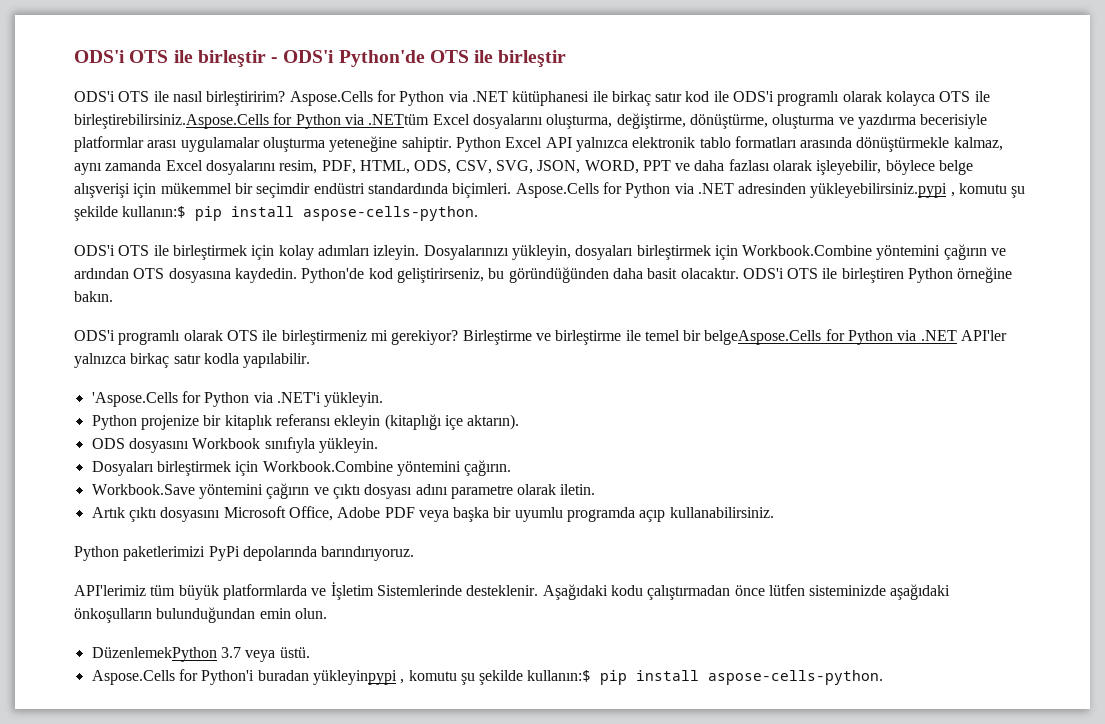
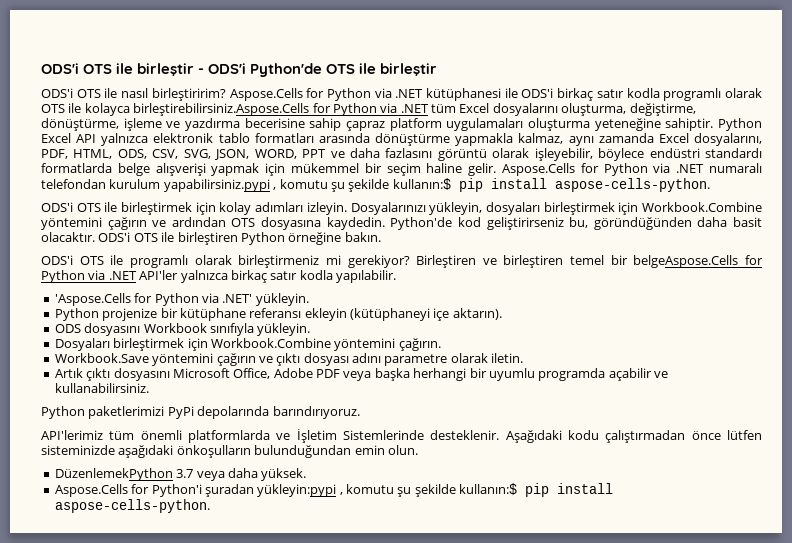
[611,91,990,106] birkaç satır kod ile ODS'i programlı olarak kolayca OTS ile -> [521,88,762,101] [41,103,130,116] ODS'i birkaç satır kodla programlı olarak OTS ile kolayca
[368,114,430,125] .NETtüm -> [400,104,456,113] .NET tüm
[772,114,835,129] oluşturma -> [123,118,162,131] işleme
[920,114,988,129] [74,136,260,152] becerisiyle platformlar arası uygulamalar -> [244,118,524,131] becerisine sahip çapraz platform uygulamaları
[856,137,950,152] dönüştürmekle -> [375,133,514,146] dönüştürme yapmakla
[205,160,318,175] dosyalarını resim, -> [694,133,762,146] dosyalarını,
[728,159,770,171] fazlası -> [385,148,487,161] fazlasını görüntü
(935, 167) none -> [649,148,762,158] [41,163,112,173] endüstri standardı formatlarda
(130, 190) none -> [211,163,260,176] yapmak
[256,182,948,198] seçimdir endüstri standardında biçimleri. Aspose.Cells for Python via .NET adresinden yükleyebilirsiniz.pypi -> [386,163,762,176] [41,179,270,192] seçim haline gelir. Aspose.Cells for Python via .NET numaralı telefondan kurulum yapabilirsiniz.pypi
[396,268,505,283] geliştirirseniz, bu -> [486,217,589,230] geliştirirseniz bu,
[118,330,641,345] programlı olarak OTS ile birleştirmeniz mi gerekiyor? Birleştirme ve birleştirme ile -> [79,255,564,268] OTS ile programlı olarak birleştirmeniz mi gerekiyor? Birleştiren ve birleştiren
[276,392,321,403] .NET'i -> [222,294,253,303] .NET'
[224,415,272,430] kitaplık -> [179,308,246,321] kütüphane
[384,414,442,430] (kitaplığı -> [350,308,430,321] (kütüphaneyi
(490, 514) none -> [413,368,467,381] herhangi
[639,510,666,522] açıp -> [608,368,668,381] açabilir ve
[178,585,219,600] büyük -> [140,430,182,440] önemli
[279,647,310,658] üstü. -> [227,468,307,481] daha yüksek.
[257,670,397,685] buradan yükleyinpypi -> [204,484,337,497] şuradan yükleyin:pypi

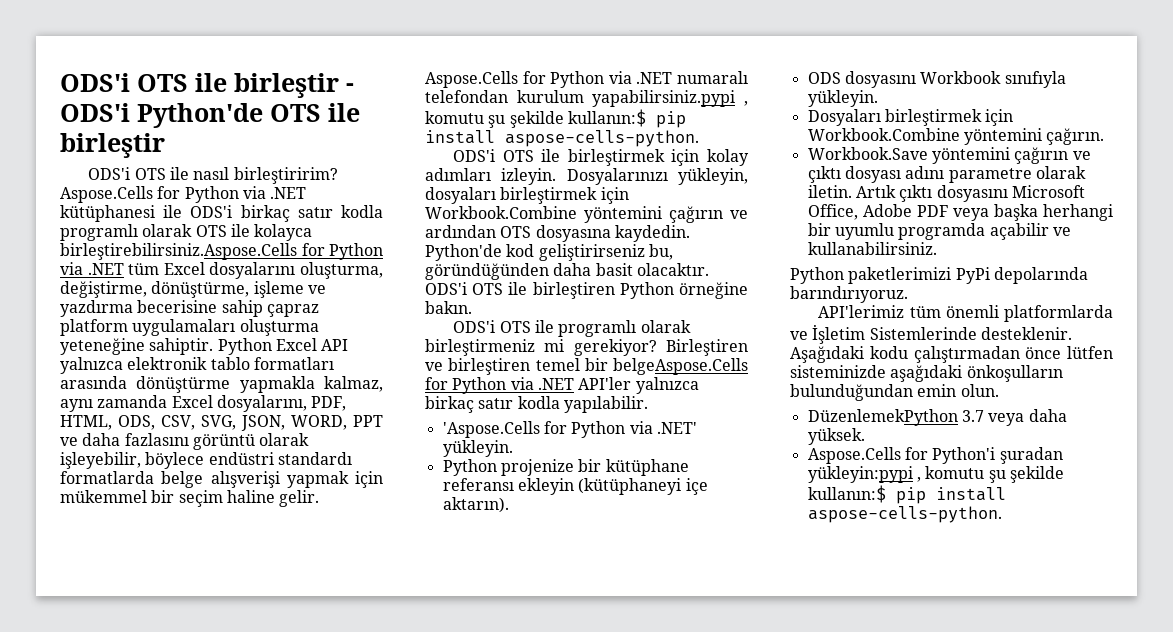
(524, 358) // -> (852, 191) none

